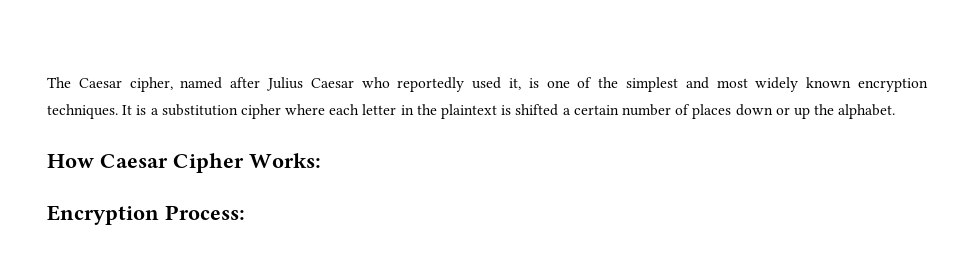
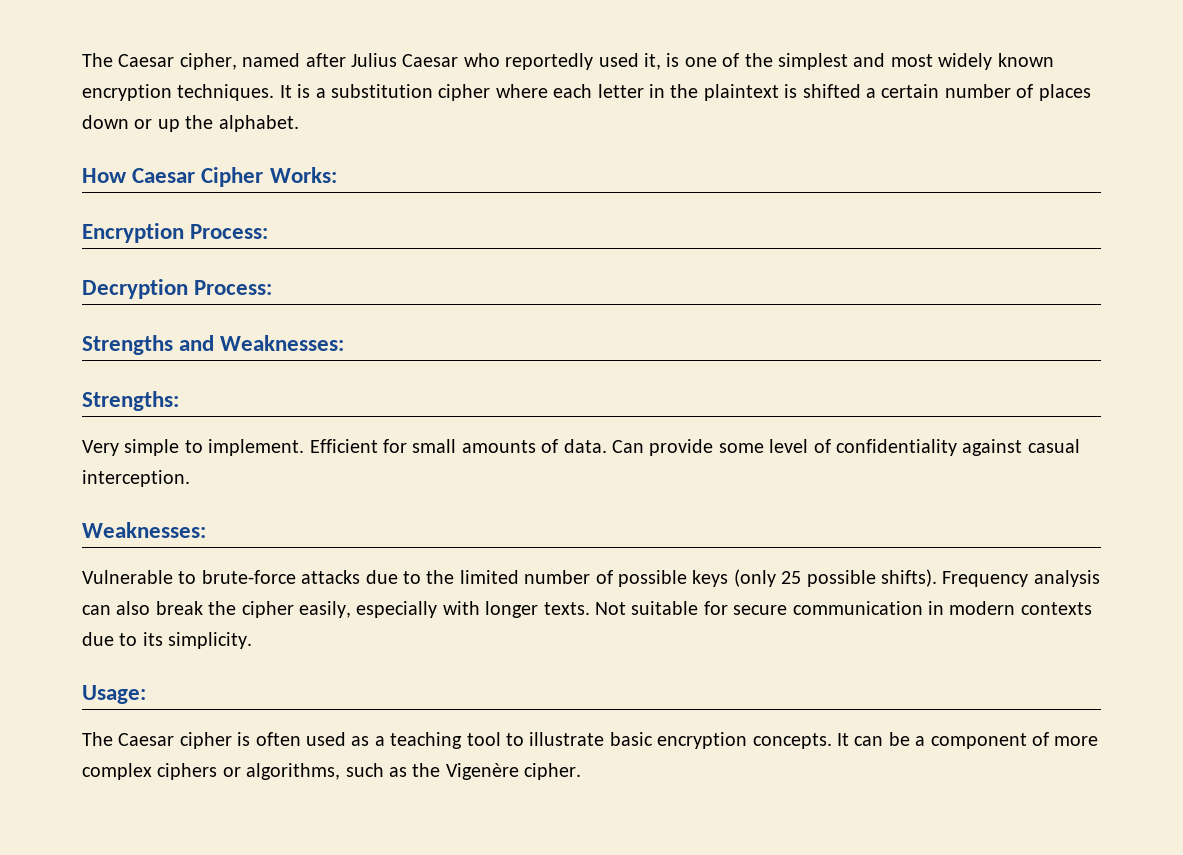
(245, 212) none -> [82,279,273,299] [82,335,345,355] [82,391,179,411] [82,439,1080,456] [82,470,190,487] [82,522,206,538] [82,569,1100,587] [82,601,1092,618] [82,632,253,649] [82,685,146,704] [82,732,1099,749] [82,763,582,780] // Decryption Process: // Strengths and Weaknesses: // Strengths: // Very simple to implement. Efficient for small amounts of data. Can provide some level of confidentiality against casual interception. // Weaknesses: // Vulnerable to brute-force attacks due to the limited number of possible keys (only 25 possible shifts). Frequency analysis can also break the cipher easily, especially with longer texts. Not suitable for secure communication in modern contexts due to its simplicity. // Usage: // The Caesar cipher is often used as a teaching tool to illustrate basic encryption concepts. It can be a component of more complex ciphers or algorithms, such as the Vigenère cipher.

